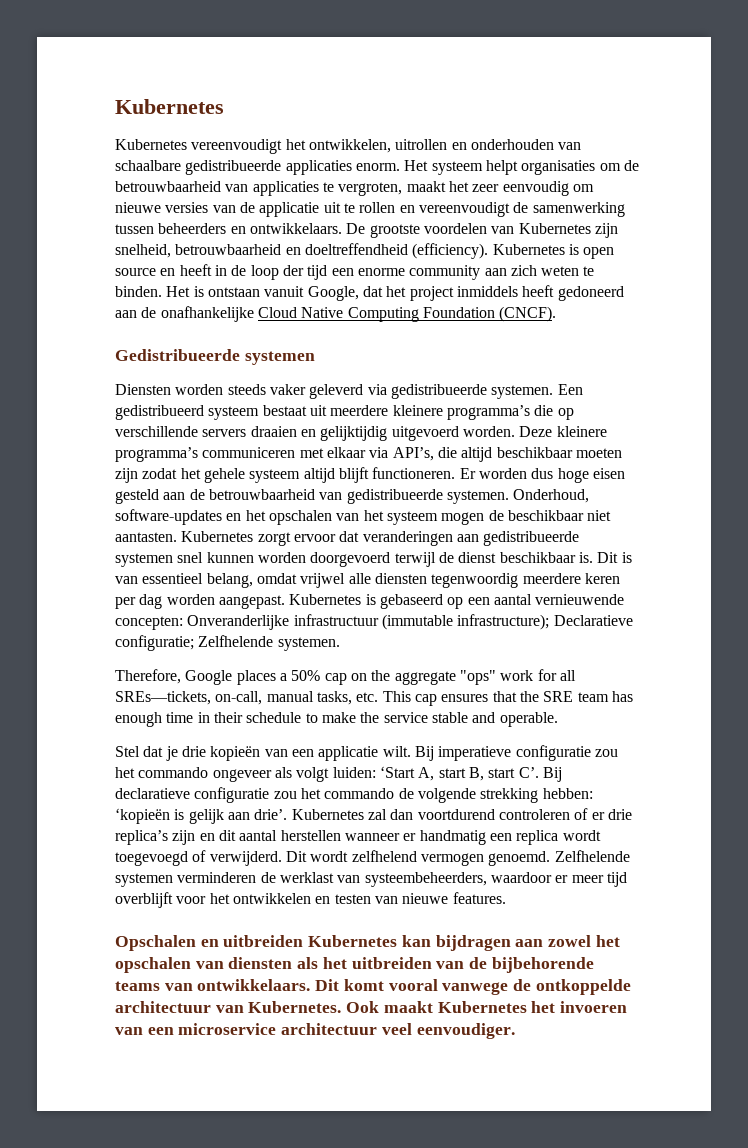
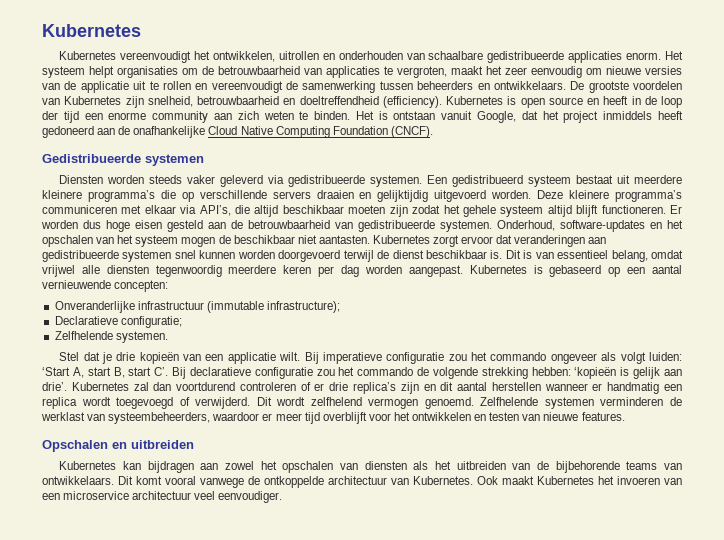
(183, 623) none -> (169, 286) //
(550, 622) none -> (340, 307) //
(194, 643) none -> (182, 322) //
[115,669,576,685] [115,691,633,706] [115,712,558,727] // Therefore, Google places a 50% cap on the aggregate "ops" work for all SREs—tickets, on-call, manual tasks, etc. This cap ensures that the SRE team has enough time in their schedule to make the service stable and operable. -> (168, 337) none
(304, 941) none -> (194, 444) //

